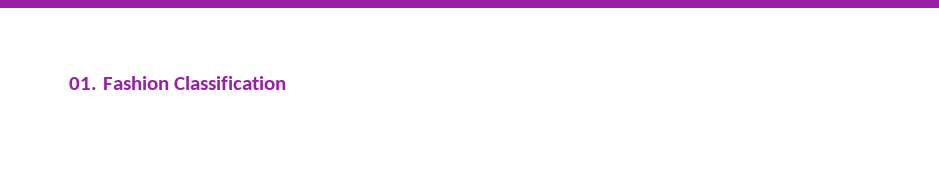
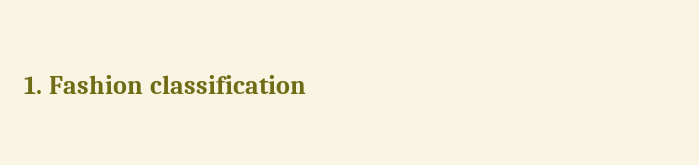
[69,76,287,90] 01. Fashion Classification -> [24,75,307,94] 1. Fashion classification

